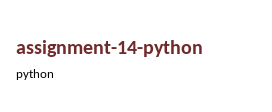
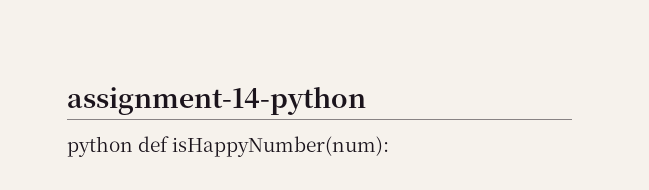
(54, 74) none -> [138,136,390,157] def isHappyNumber(num):

